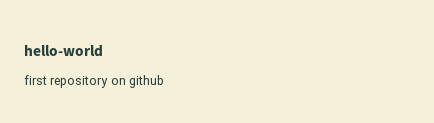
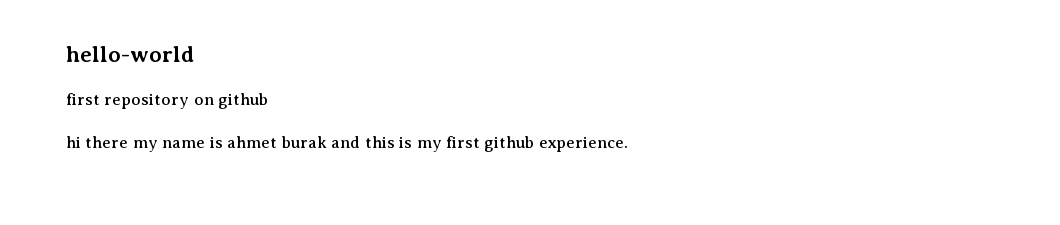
(165, 81) none -> [66,136,628,152] // hi there my name is ahmet burak and this is my first github experience.

